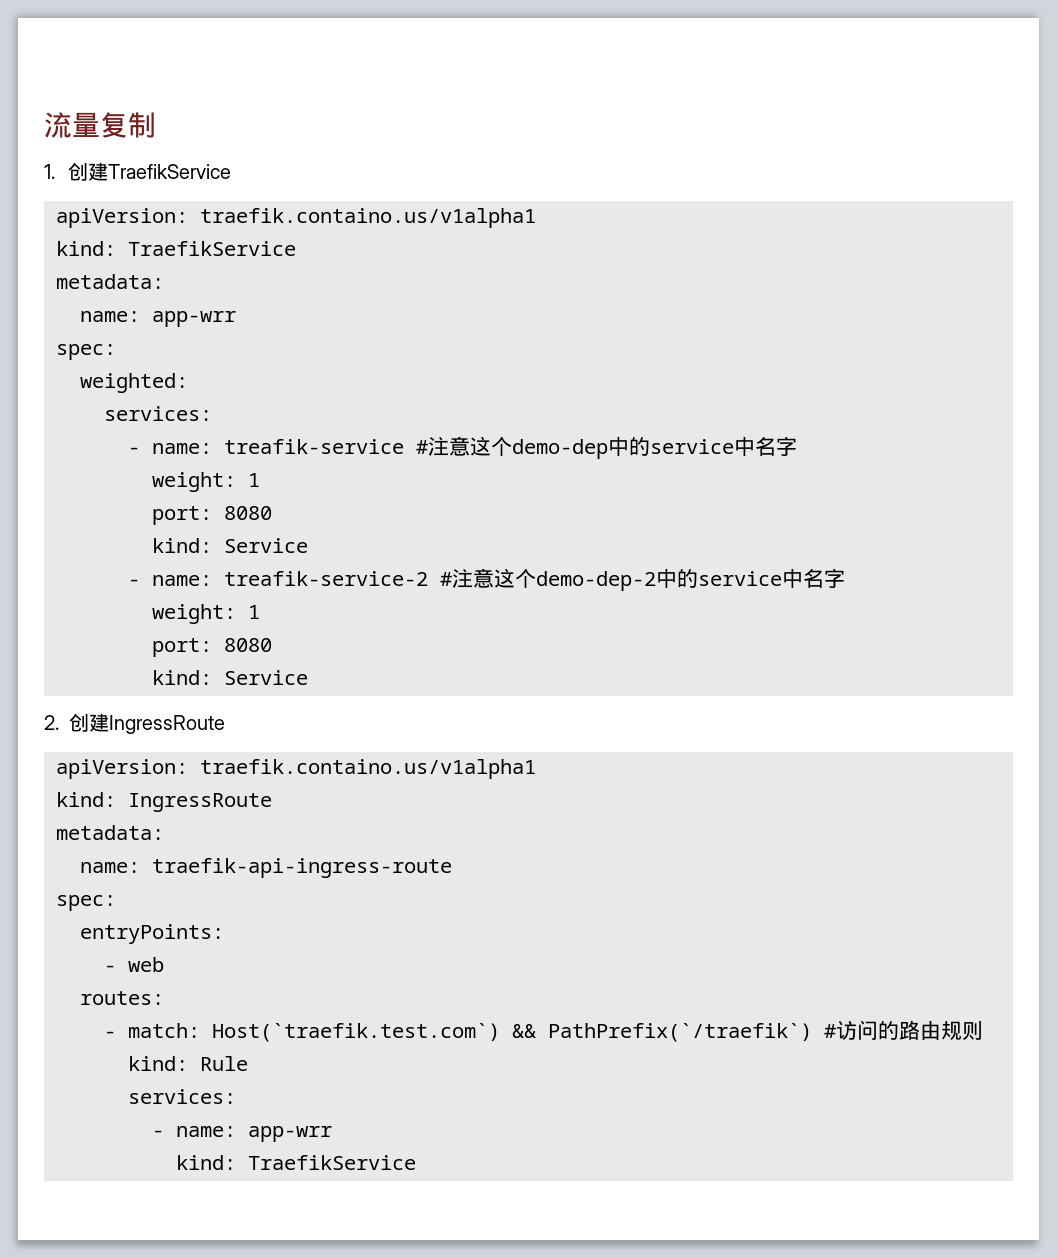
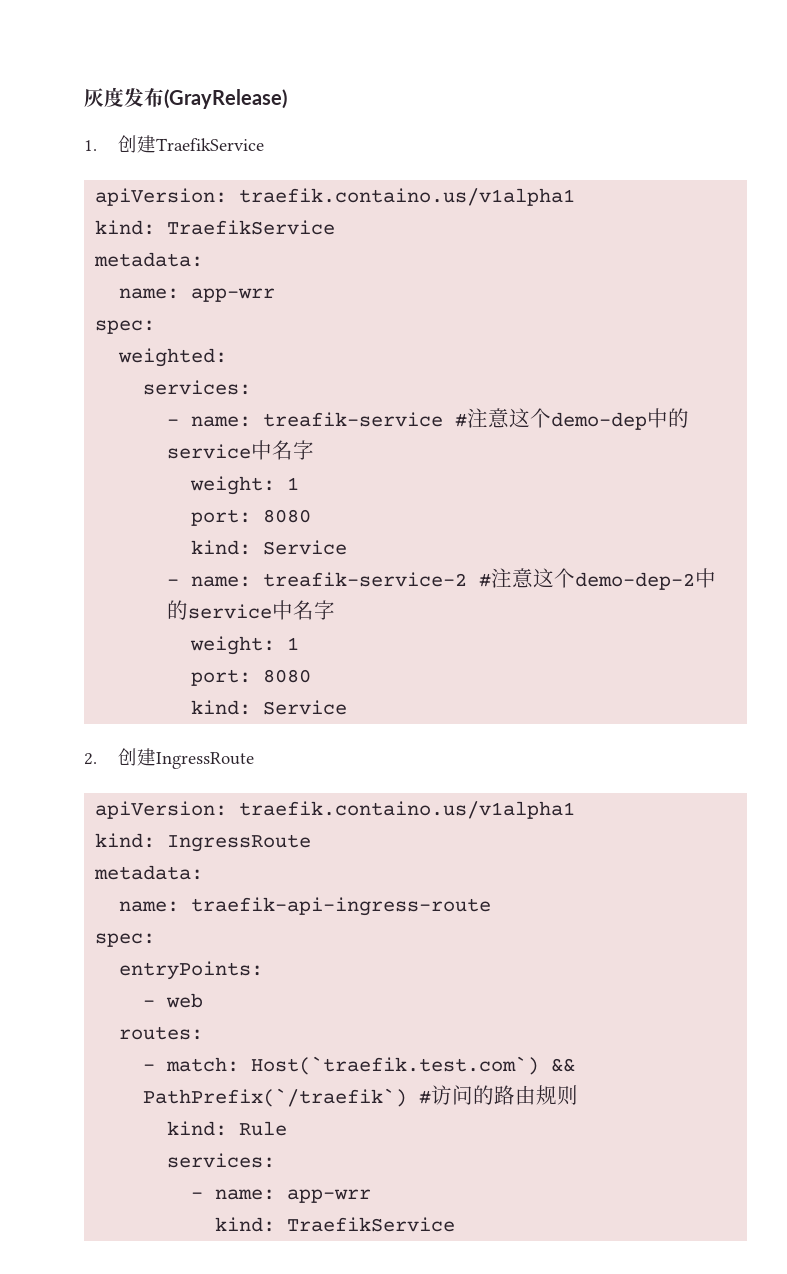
[44,112,156,138] 流量复制 -> [84,87,287,109] 灰度发布(GrayRelease)

